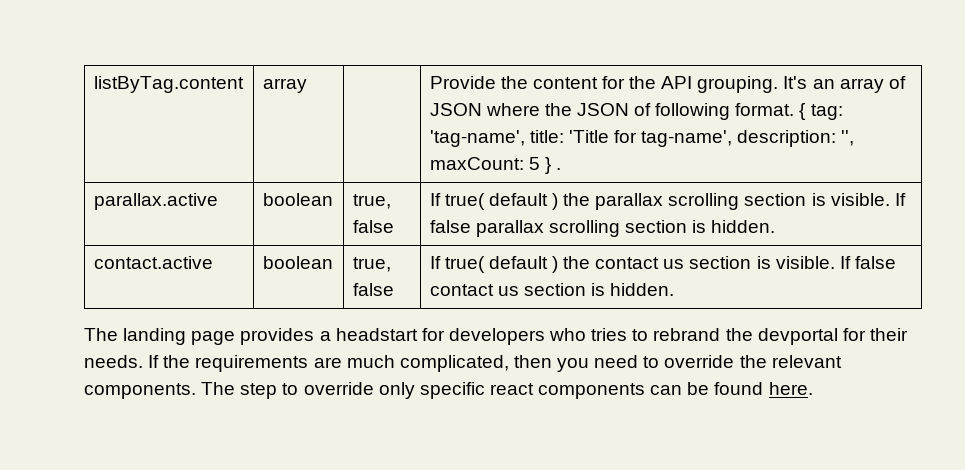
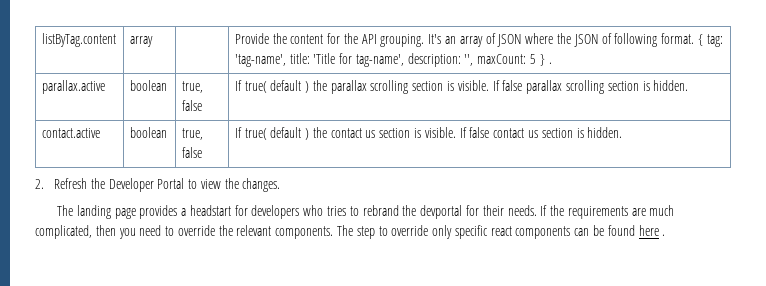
(675, 289) none -> [35,178,281,192] // 2. Refresh the Developer Portal to view the changes.
[768,382,813,395] here. -> [638,225,666,236] here .

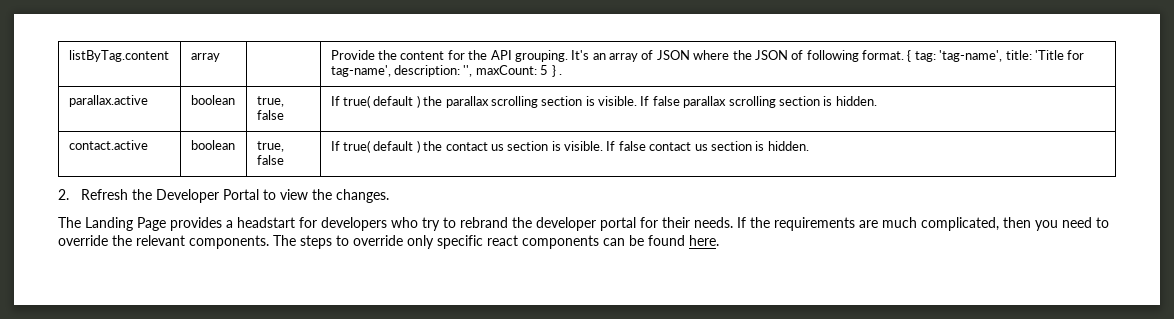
[76,205,136,219] landing page -> [85,217,166,231] Landing Page
[327,206,347,216] tries -> [422,217,440,231] try
[420,205,463,219] devportal -> [536,217,636,231] developer portal
[356,226,375,239] step -> [300,235,332,249] steps
[638,225,666,236] here . -> [689,235,719,246] here.

